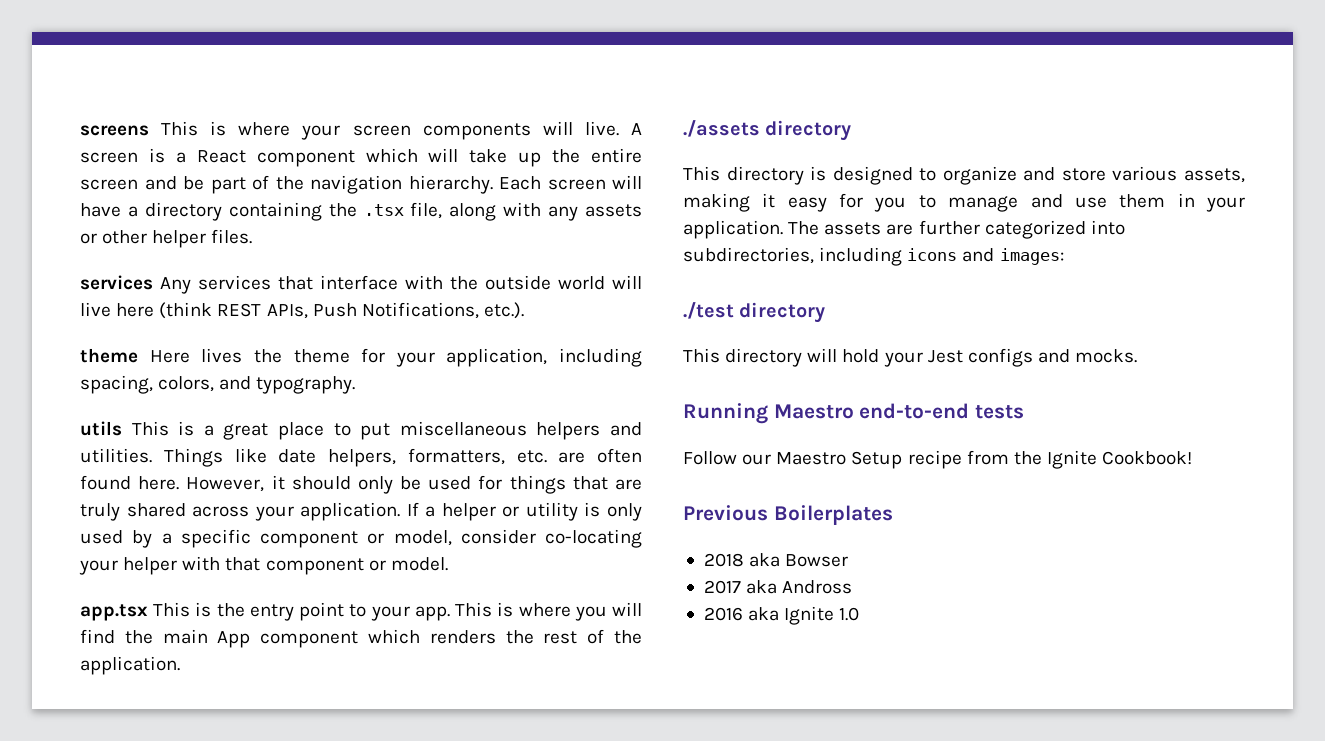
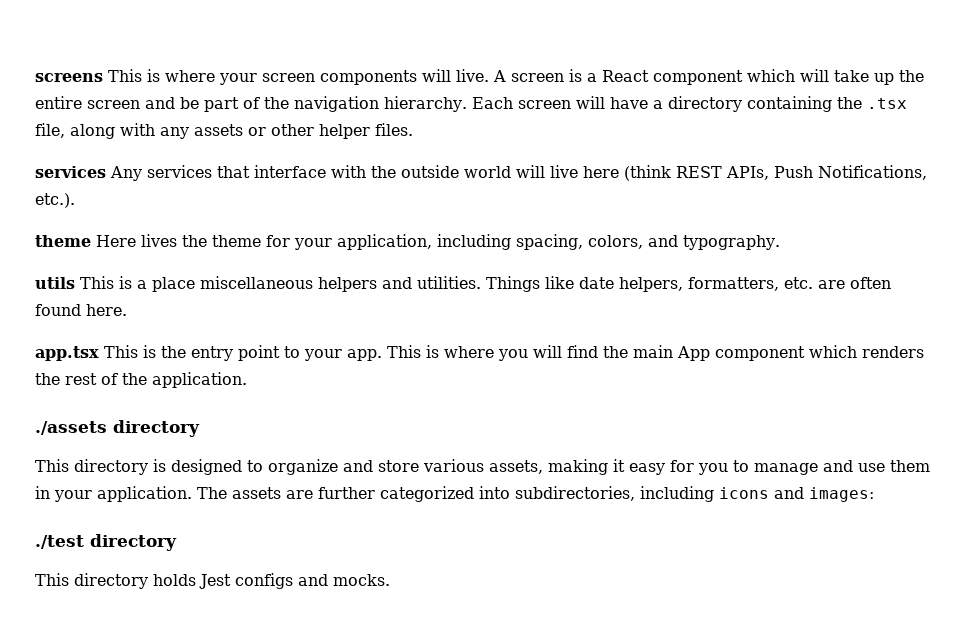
[223,422,391,440] great place to put -> [152,277,195,292] place
[186,475,642,494] [80,502,642,521] [80,529,642,548] [79,556,448,575] However, it should only be used for things that are truly shared across your application. If a helper or utility is only used by a specific component or model, consider co-locating your helper with that component or model. -> (127, 310) none
[807,348,923,367] will hold your -> [153,574,196,586] holds
[683,403,1025,424] [683,450,1193,469] [683,505,893,525] [703,553,849,567] [703,580,853,594] [703,606,860,625] // Running Maestro end-to-end tests // Follow our Maestro Setup recipe from the Ignite Cookbook! // Previous Boilerplates // 2018 aka Bowser // 2017 aka Andross // 2016 aka Ignite 1.0 -> (390, 580) none

